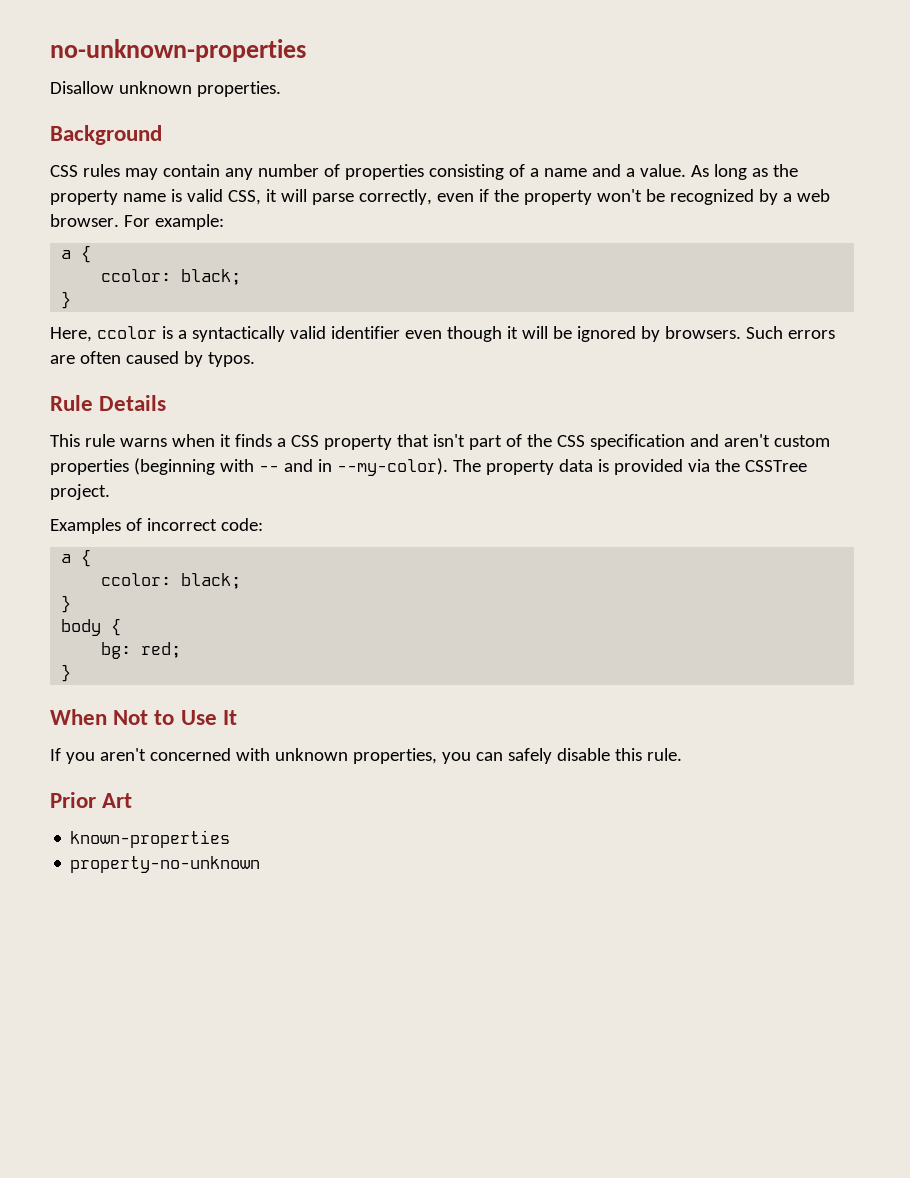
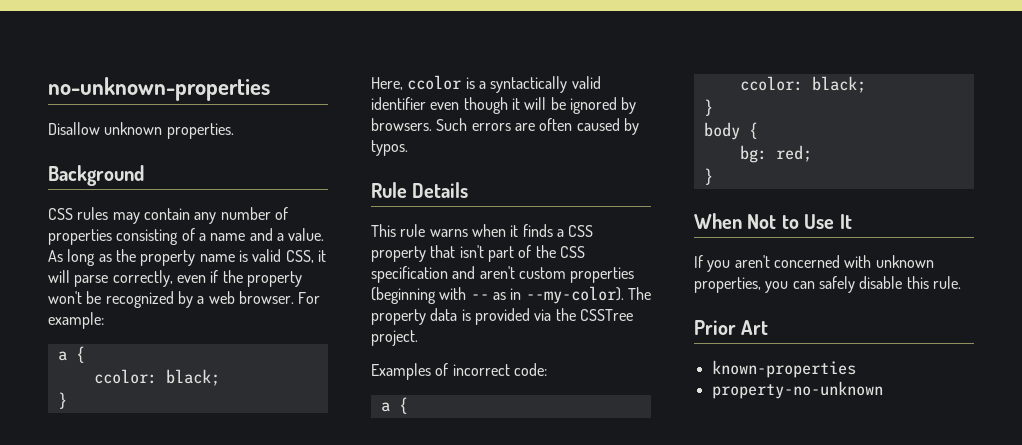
[283,459,313,472] and -> [492,292,506,300] as

